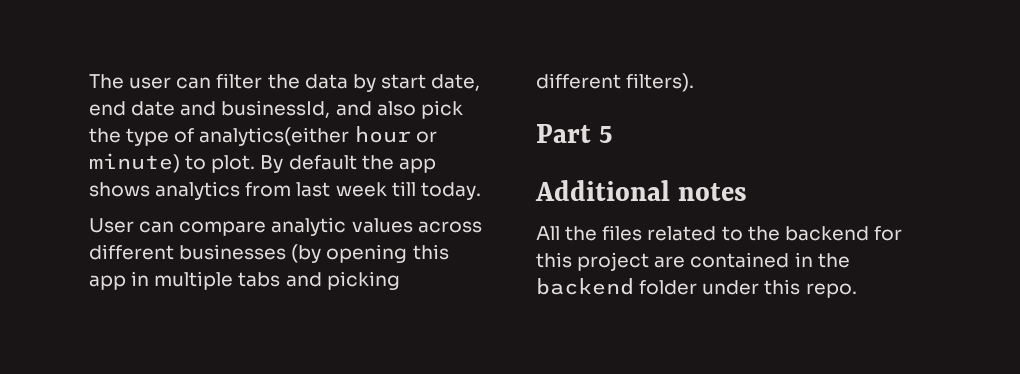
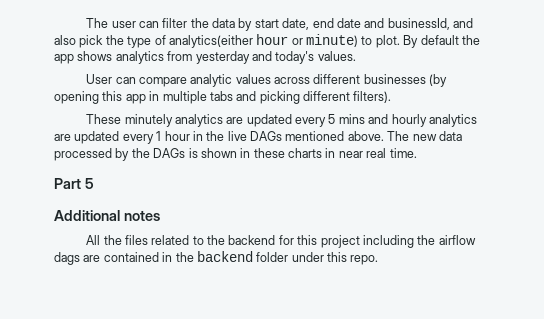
[296,181,481,200] last week till today. -> [195,51,356,64] yesterday and today's values.
(695, 82) none -> [86,114,477,127] [54,131,462,144] [54,148,417,161] // These minutely analytics are updated every 5 mins and hourly analytics are updated every 1 hour in the live DAGs mentioned above. The new data processed by the DAGs is shown in these charts in near real time.
(650, 261) none -> [362,235,476,248] [54,252,80,265] including the airflow dags

